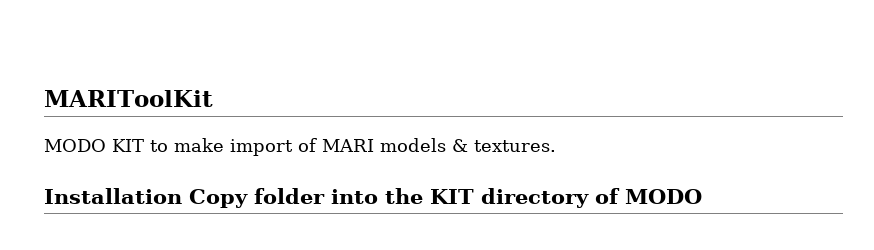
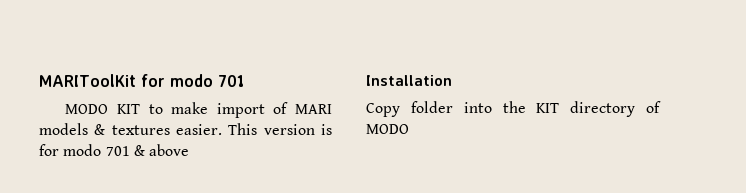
(213, 98) none -> [140,74,245,87] for modo 701
[474,140,556,152] textures. -> [111,123,332,135] [39,144,190,156] textures easier. This version is for modo 701 & above
(182, 196) none -> (452, 80) //

